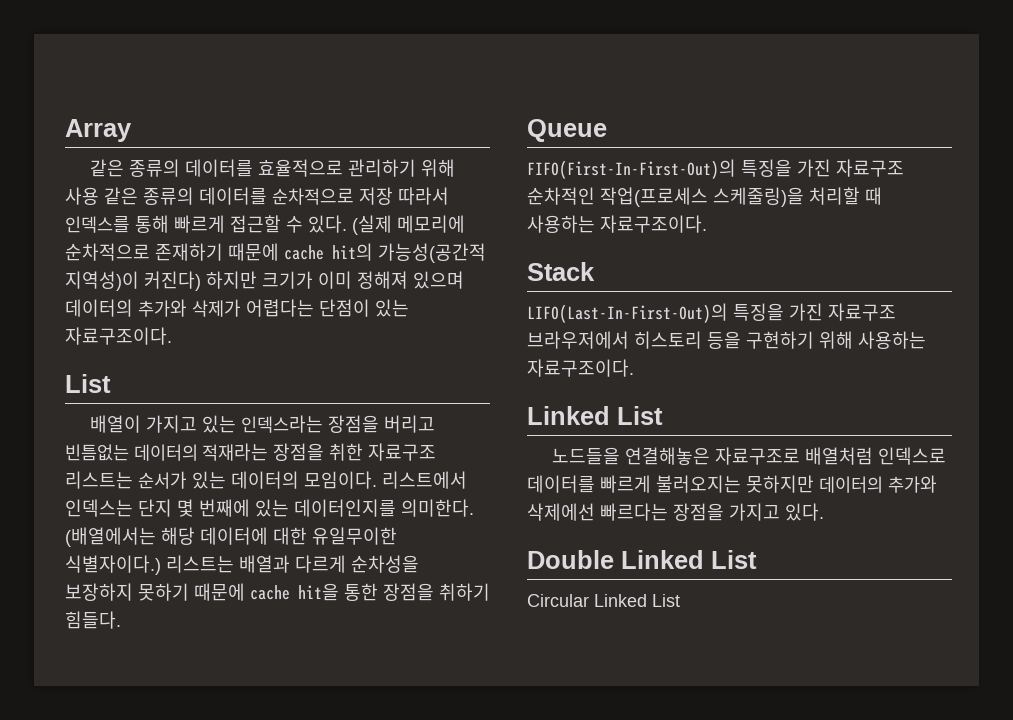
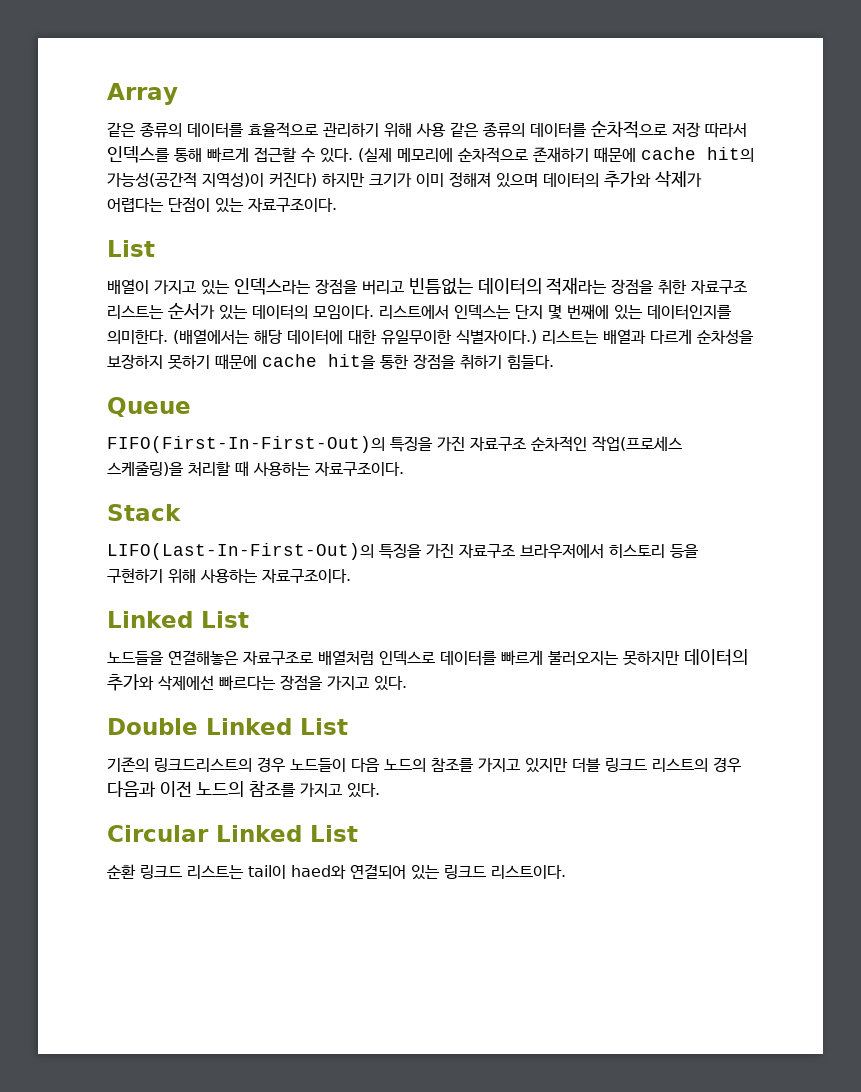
[527,594,680,607] Circular Linked List -> [107,757,741,773] [107,781,381,798] [107,825,358,842] [107,864,566,880] 기존의 링크드리스트의 경우 노드들이 다음 노드의 참조를 가지고 있지만 더블 링크드 리스트의 경우 다음과 이전 노드의 참조를 가지고 있다. // Circular Linked List // 순환 링크드 리스트는 tail이 haed와 연결되어 있는 링크드 리스트이다.

